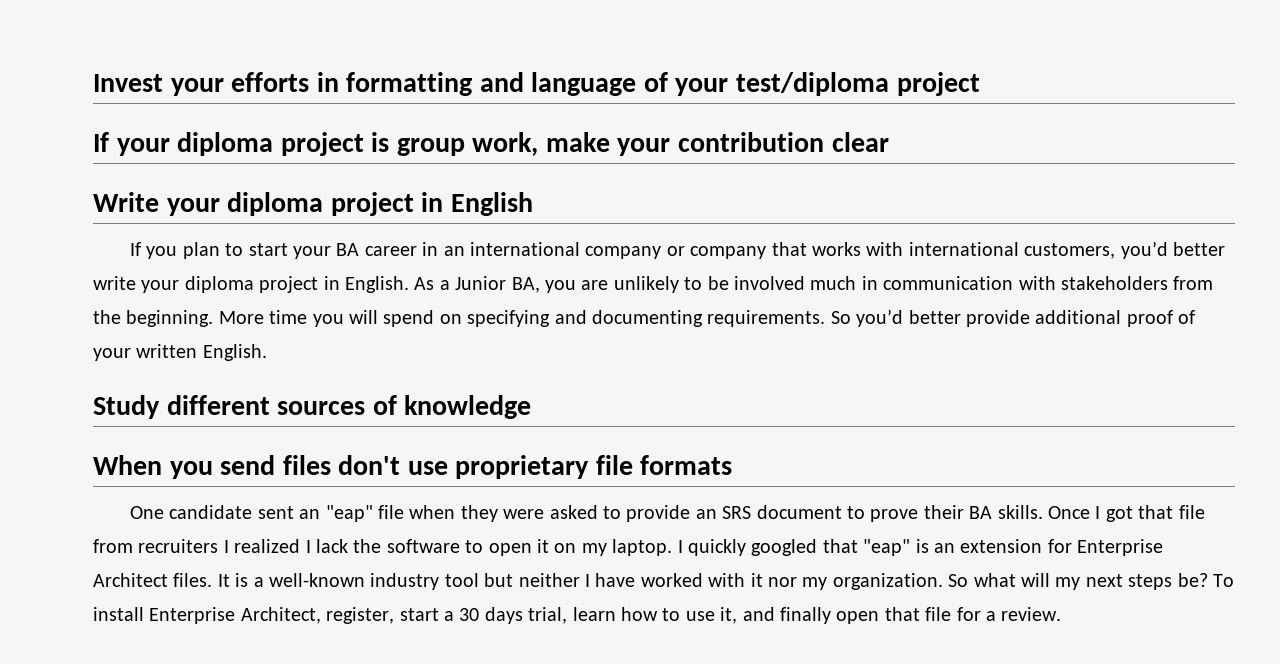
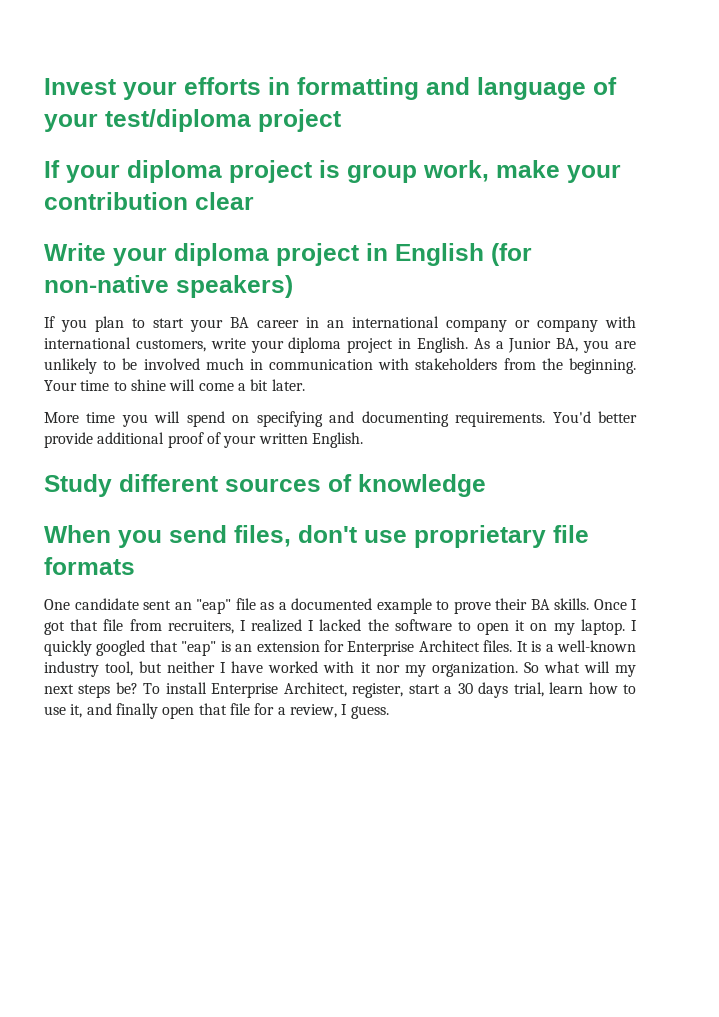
(533, 204) none -> [491,243,532,266] [44,275,293,298] (for non-native speakers)
[771,242,861,256] that works -> (598, 325) none
[1120,241,1225,259] you’d better -> (206, 345) none
(214, 318) none -> [44,379,305,391] Your time to shine will come a bit later. //
[830,309,904,327] So you’d -> [552,411,591,423] You'd
[282,455,331,475] files -> [234,525,291,547] files,
[409,505,842,522] when they were asked to provide an SRS document -> [260,598,432,614] as a documented example
[138,539,219,553] recruiters -> [167,620,234,634] recruiters,
[316,539,348,553] lack -> [319,619,362,631] lacked
[444,573,479,587] tool -> [105,661,134,676] tool,
[1001,607,1062,621] review. -> [289,704,389,719] review, I guess.

